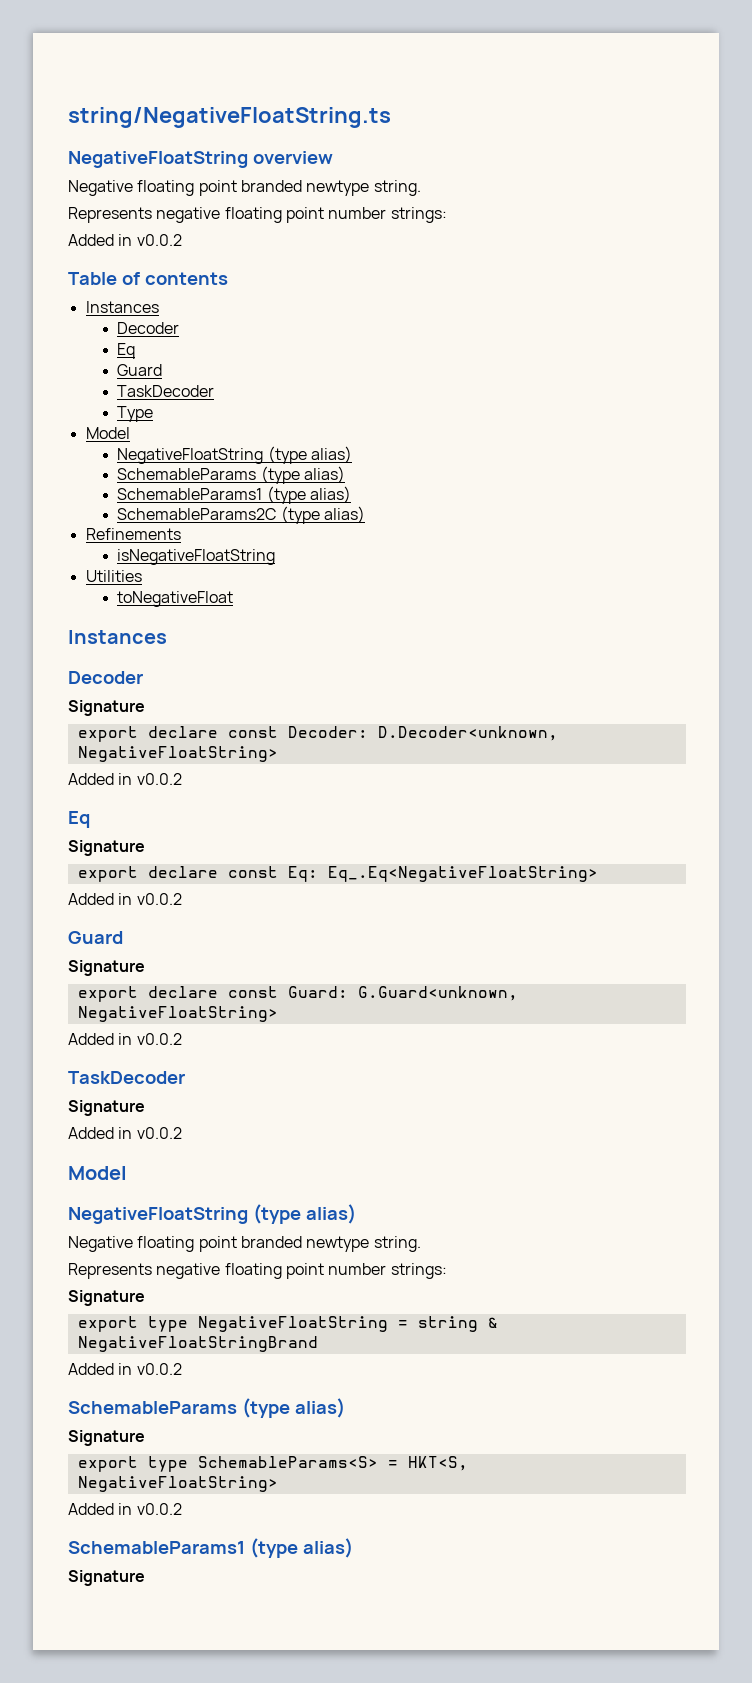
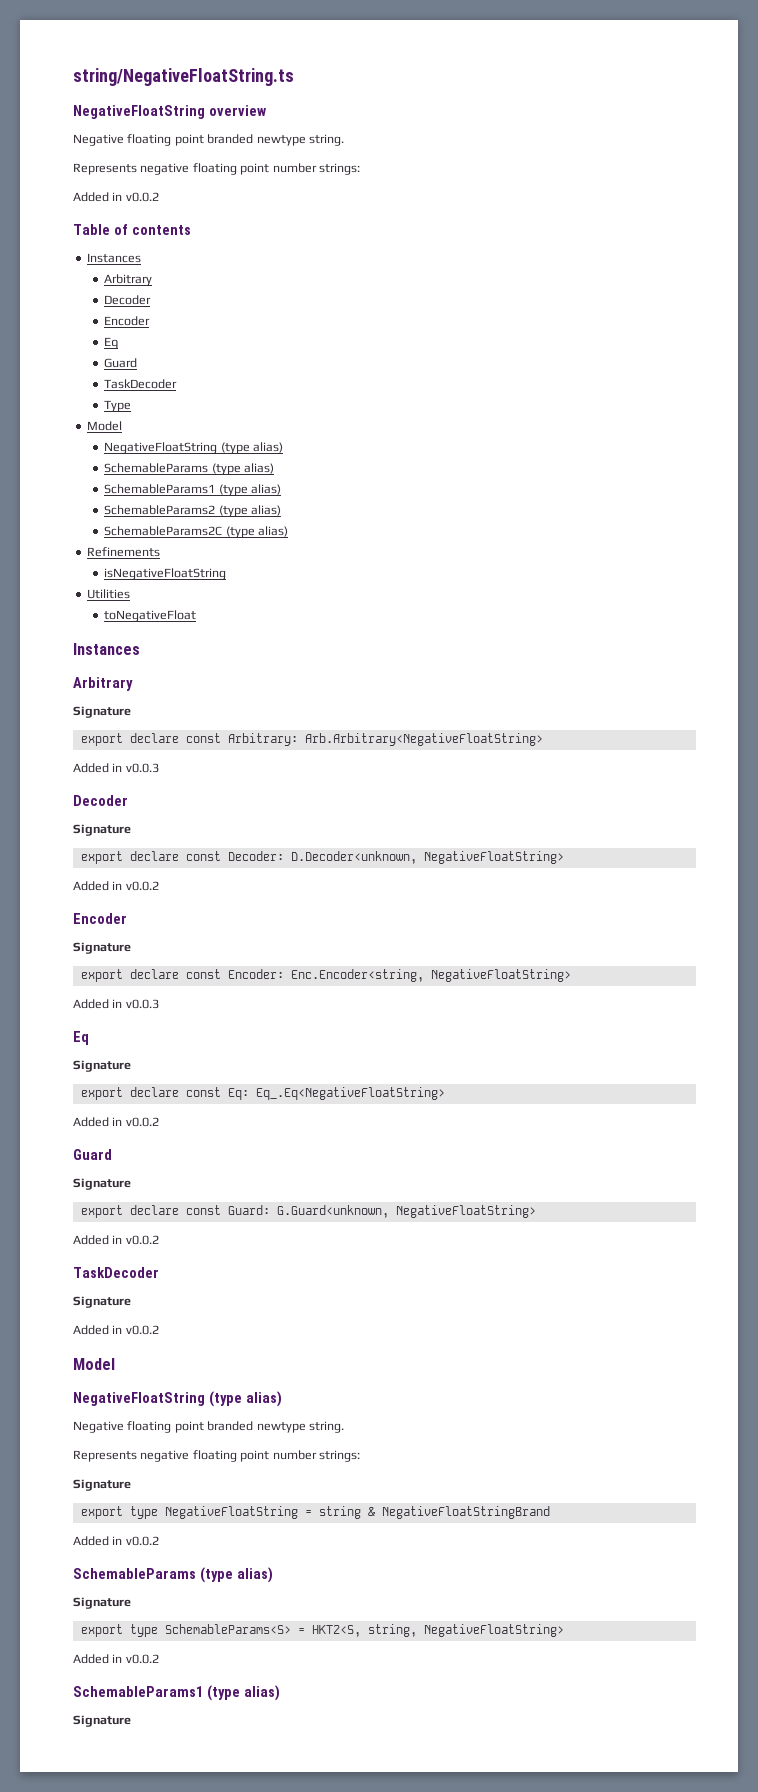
[117,322,180,334] // Decoder -> [104,274,153,286] [104,295,152,305] [104,316,151,326] // Arbitrary // Decoder // Encoder
(351, 494) none -> [104,505,282,517] // SchemableParams2 (type alias)
(167, 637) none -> [73,677,133,691] [73,706,131,718] [80,733,543,746] [73,763,159,773] // Arbitrary // Signature // export declare const Arbitrary: Arb.Arbitrary<NegativeFloatString> // Added in v0.0.3
(182, 779) none -> [73,913,127,924] [73,942,131,954] [80,969,571,982] [73,999,159,1009] // Encoder // Signature // export declare const Encoder: Enc.Encoder<string, NegativeFloatString> // Added in v0.0.3
[407,1456,468,1471] HKT<S, -> [311,1624,417,1637] HKT2<S, string,

